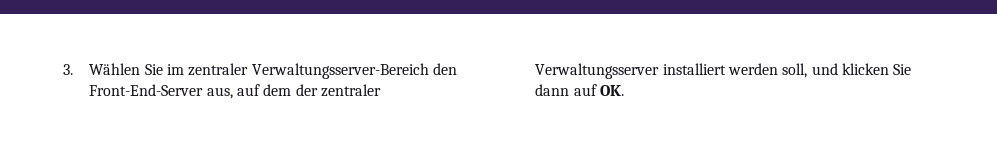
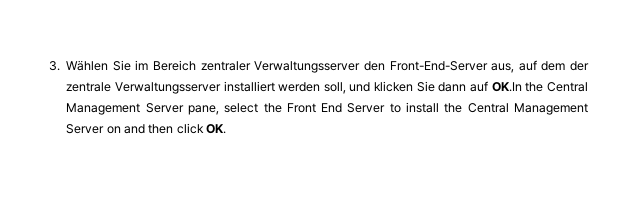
[188,63,429,79] zentraler Verwaltungsserver-Bereich -> [153,60,361,73] Bereich zentraler Verwaltungsserver
[321,84,382,97] zentraler -> [66,82,112,92] zentrale
(597, 90) none -> [491,82,588,92] [66,102,588,115] [66,123,204,134] OK.In the Central Management Server pane, select the Front End Server to install the Central Management Server on and then click

